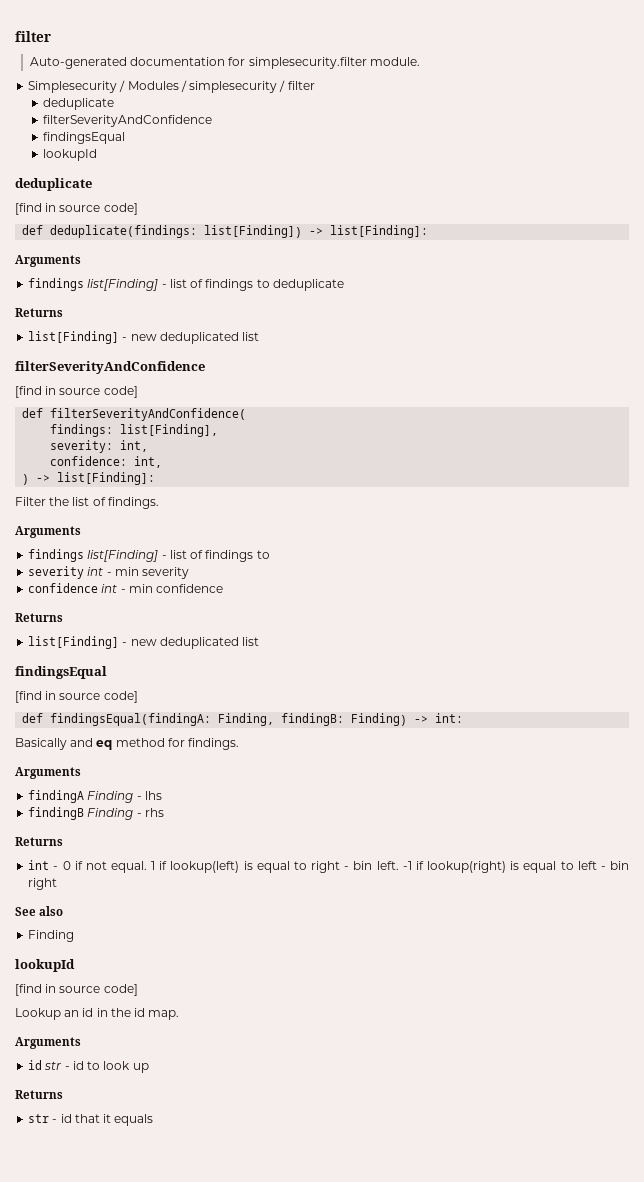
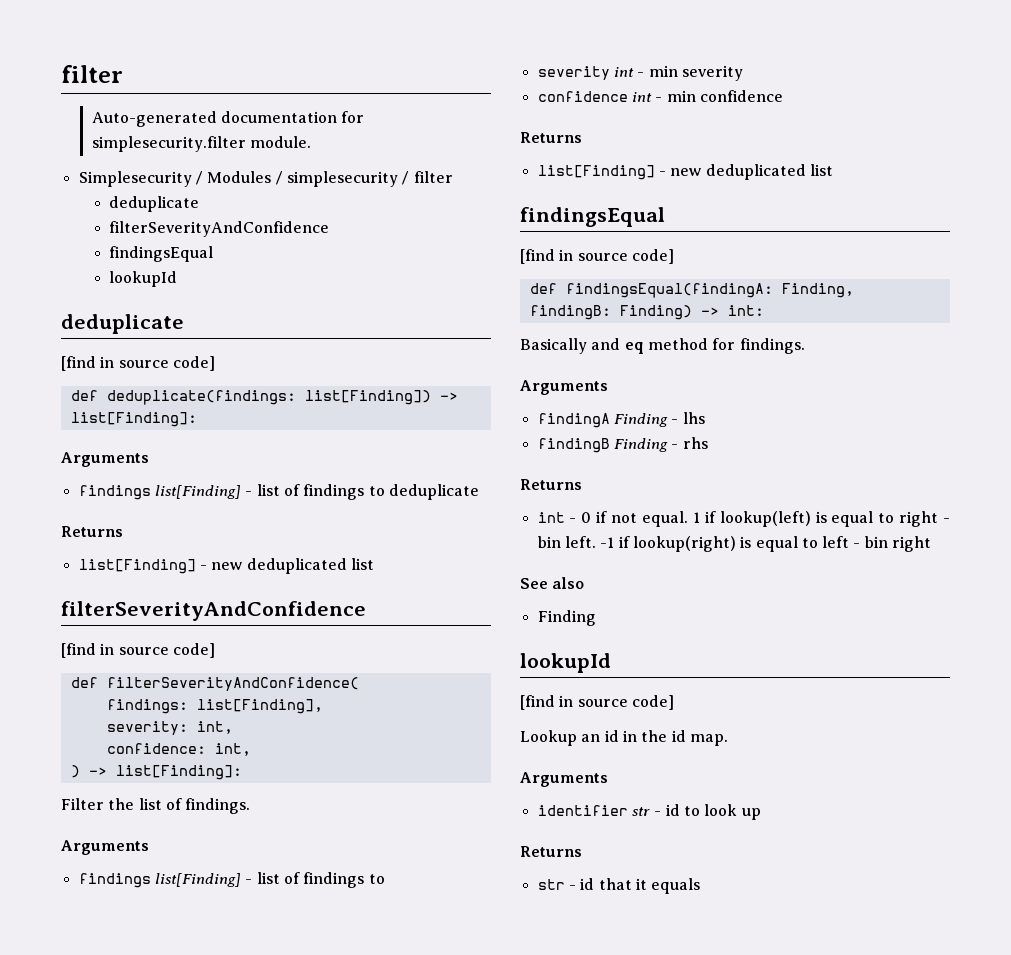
[28,1060,43,1070] id -> [537,805,628,816] identifier

